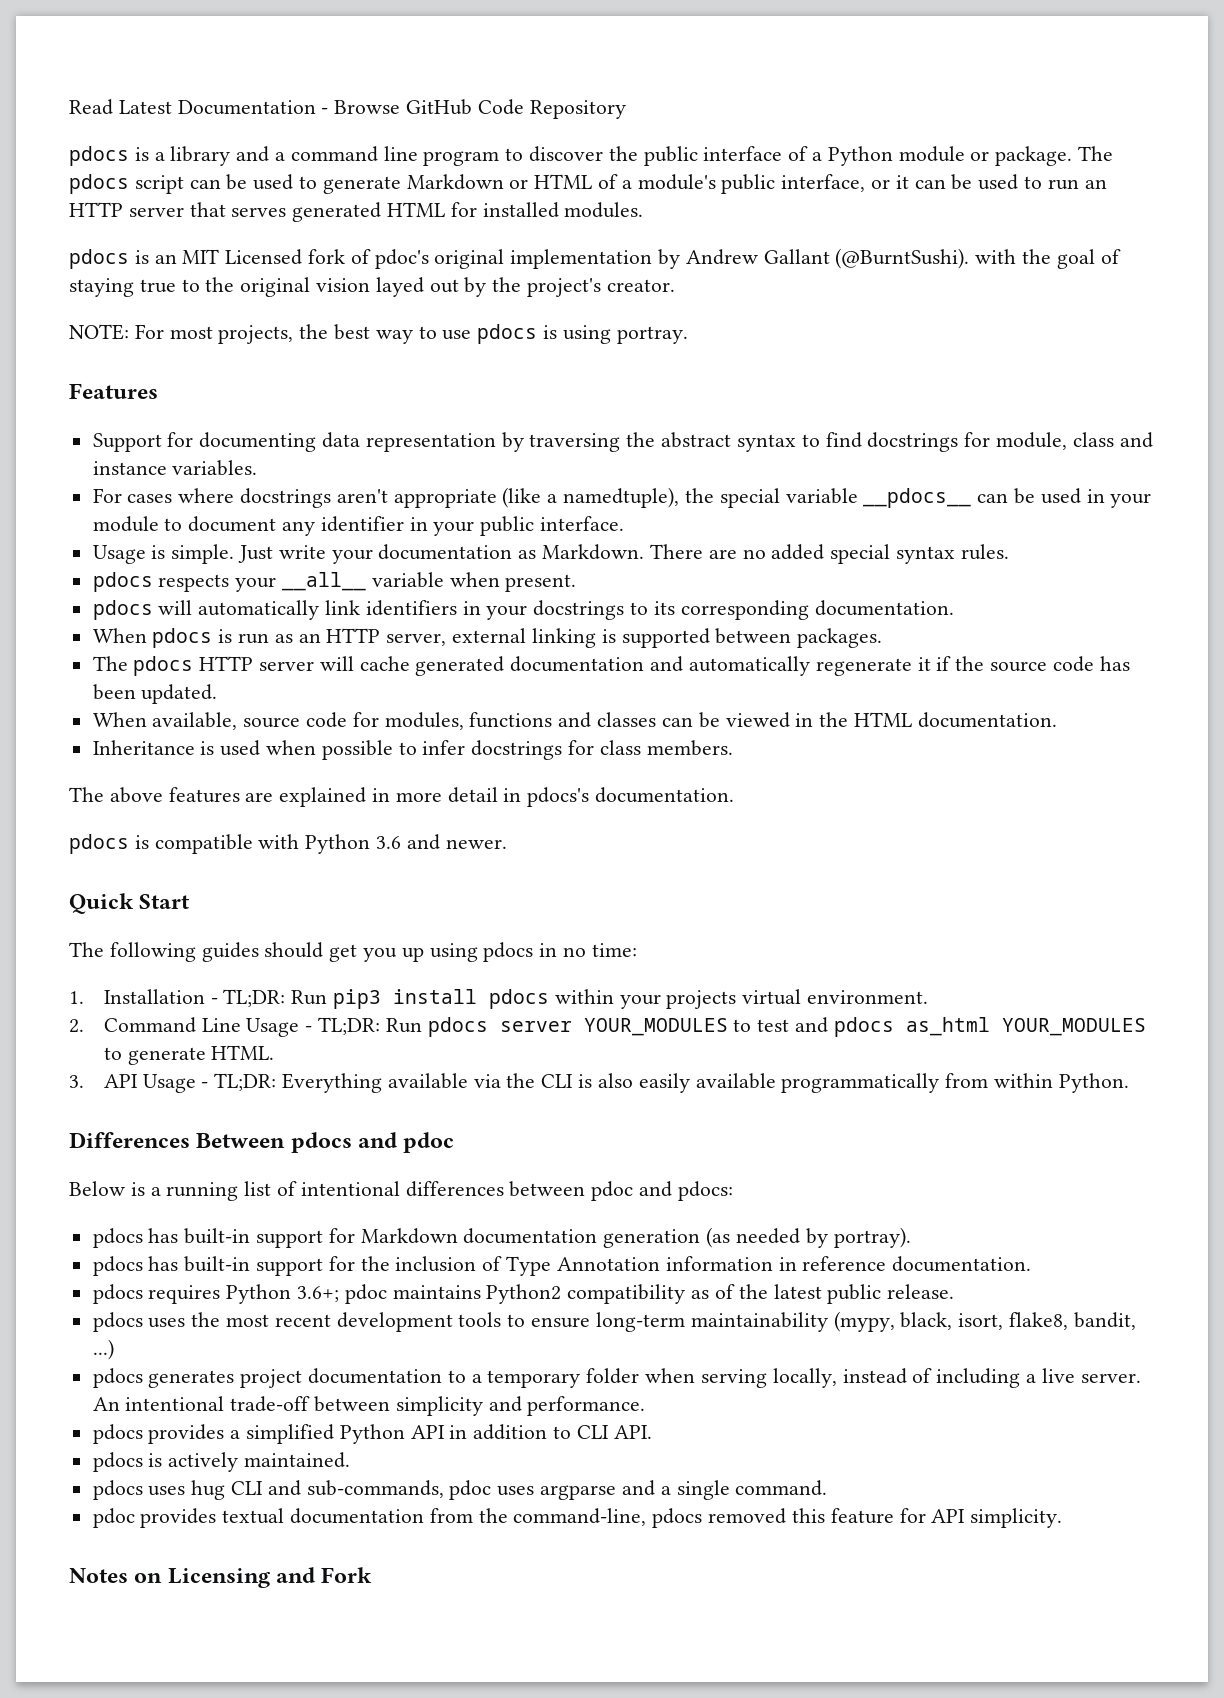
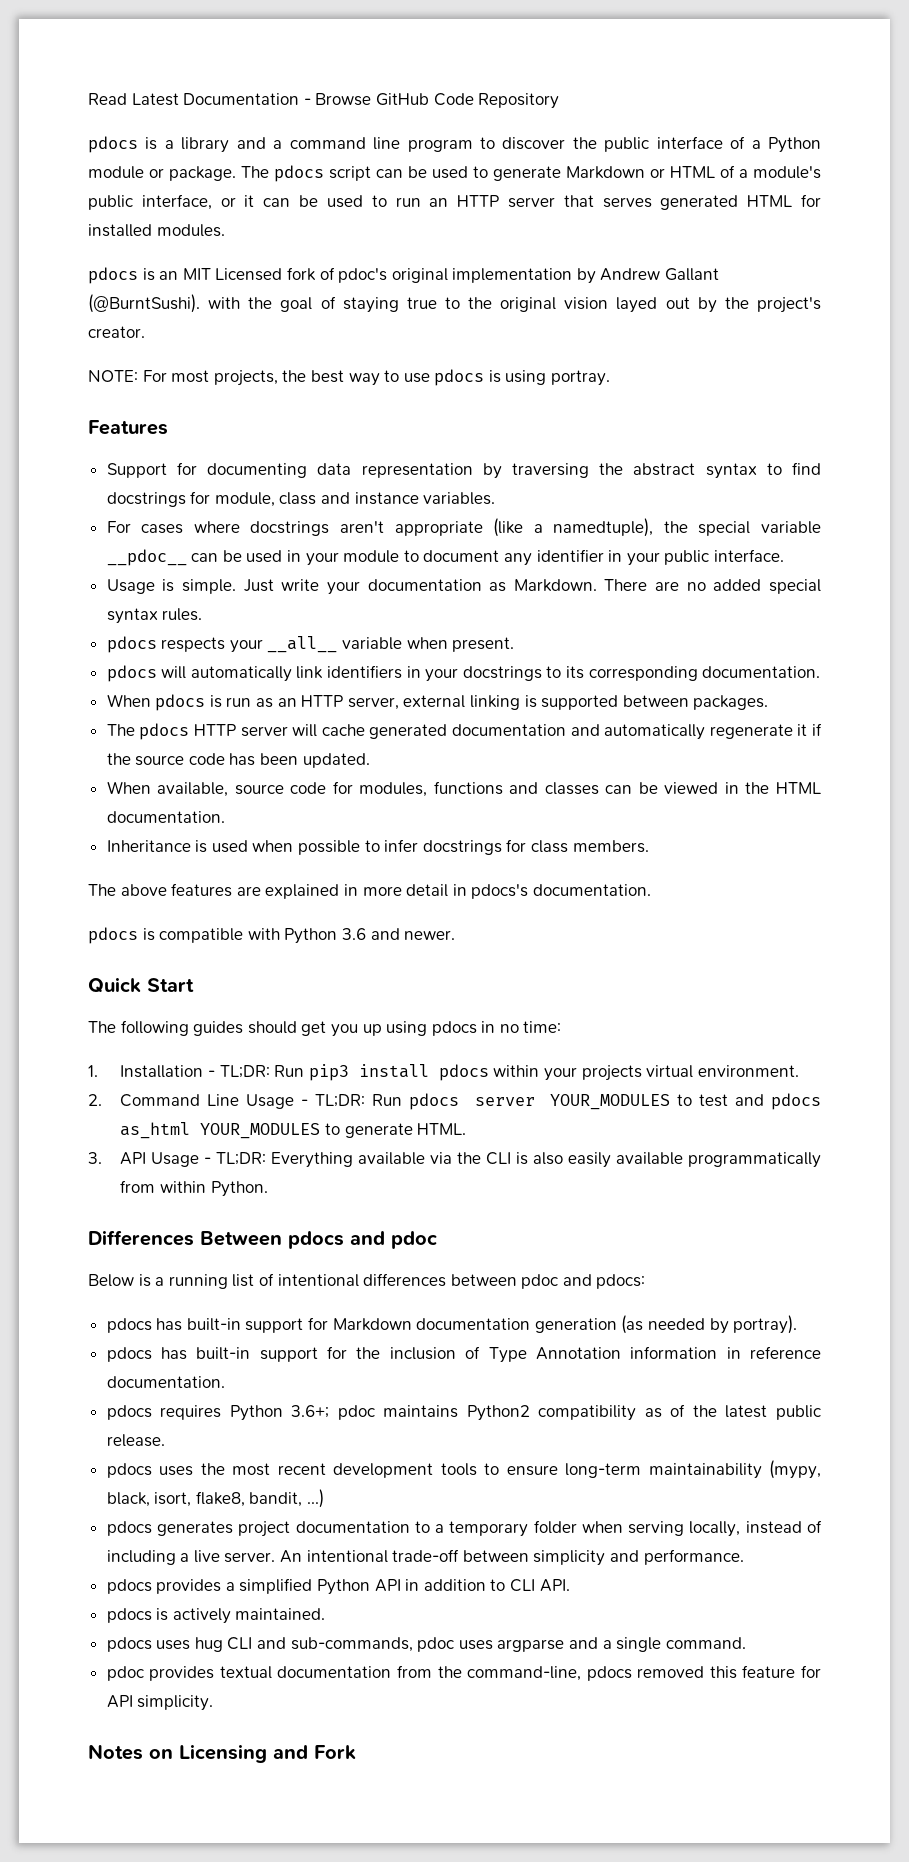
[863,488,972,508] __pdocs__ -> [106,549,187,566] __pdoc__

